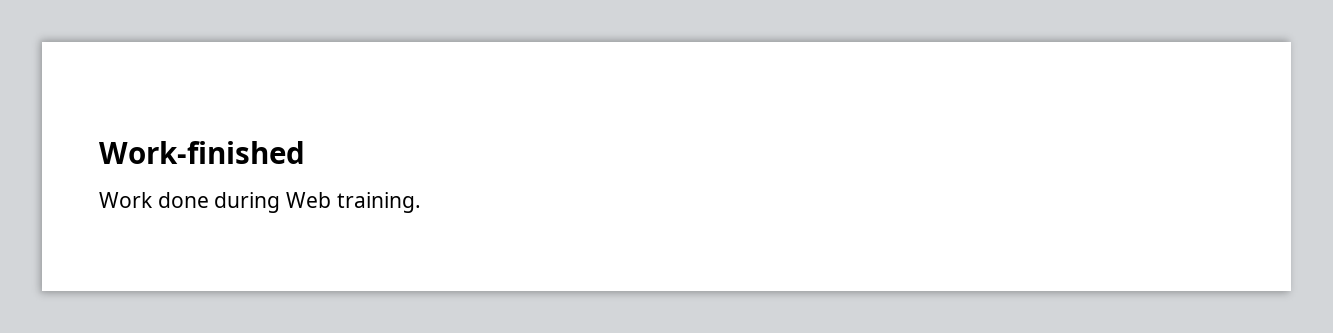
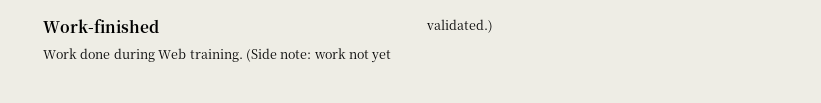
(421, 202) none -> [245,48,392,63] [426,19,493,33] (Side note: work not yet validated.)

